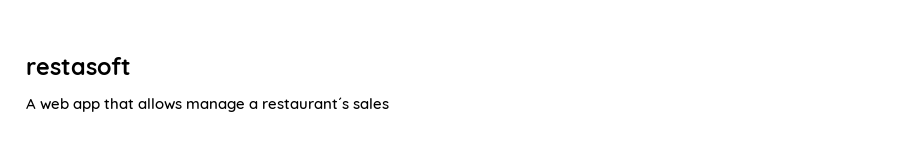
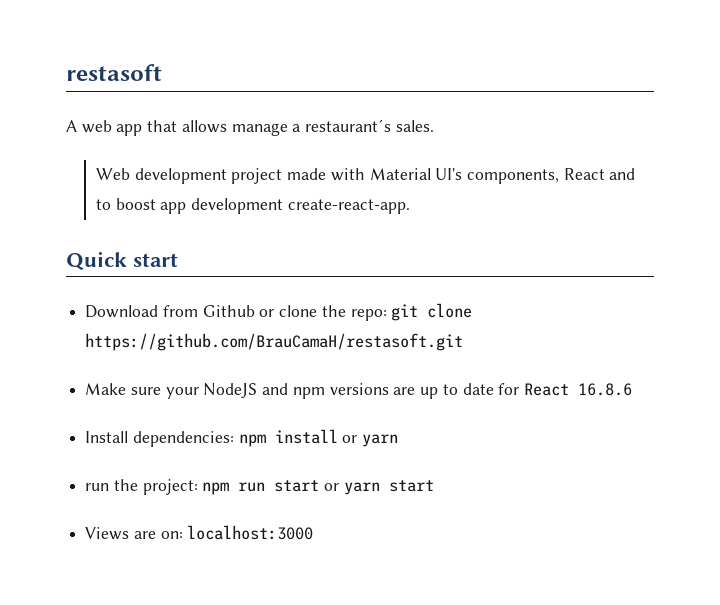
[353,98,390,109] sales -> [395,120,434,132] [95,168,636,184] [95,198,410,214] [66,251,178,270] [85,303,473,321] [85,333,464,351] [85,383,632,399] [85,429,399,447] [85,479,434,495] [85,525,314,540] sales. // Web development project made with Material UI's components, React and to boost app development create-react-app. // Quick start // Download from Github or clone the repo: git clone https://github.com/BrauCamaH/restasoft.git // Make sure your NodeJS and npm versions are up to date for React 16.8.6 // Install dependencies: npm install or yarn // run the project: npm run start or yarn start // Views are on: localhost:3000

